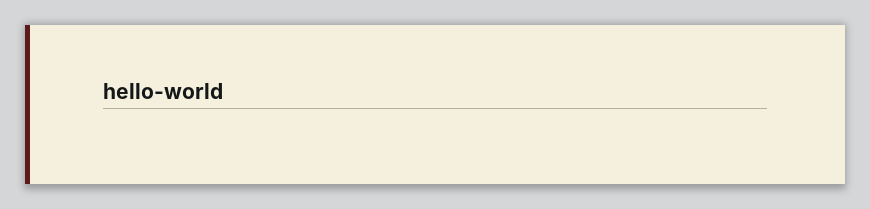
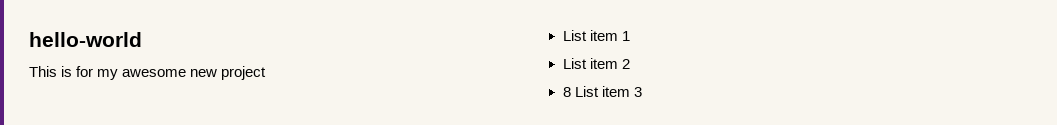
(223, 91) none -> [29,66,267,80] [562,30,630,41] [562,58,630,69] [562,86,642,97] // This is for my awesome new project // List item 1 // List item 2 // 8 List item 3

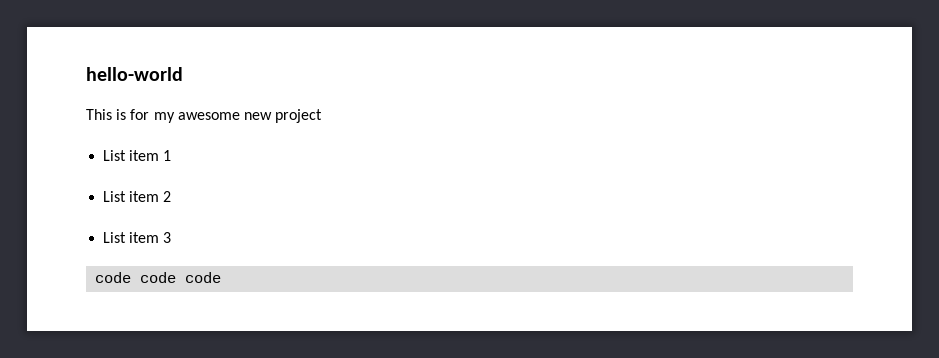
[562,87,571,97] 8 -> (172, 196) none
(642, 92) none -> [95,272,222,283] // code code code

